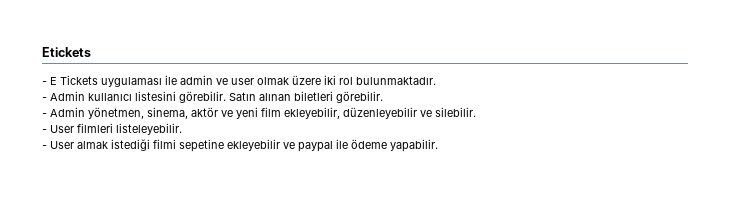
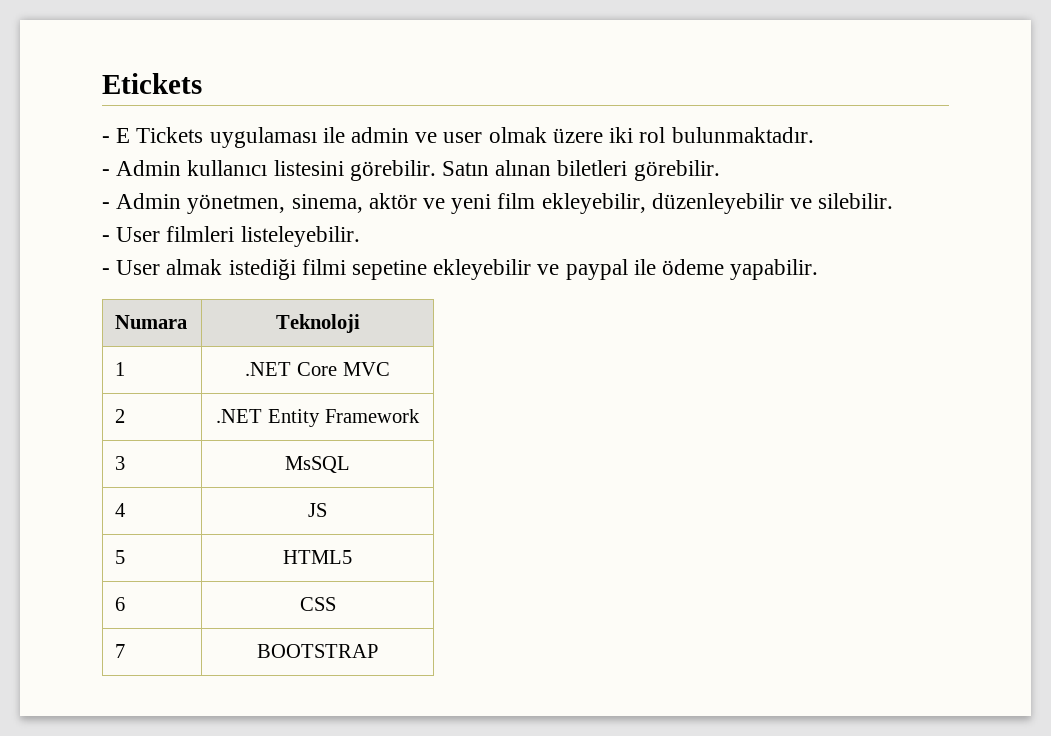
(438, 145) none -> [115,315,188,329] [275,314,360,333] [115,362,126,376] [245,362,390,376] [115,409,126,423] [216,409,420,427] [115,456,126,470] [285,456,350,473] [115,503,126,517] [308,503,327,517] [115,550,126,564] [283,550,352,564] [115,597,126,611] [299,597,336,611] [115,644,126,658] [257,644,378,658] // Numara | Teknoloji // 1 | .NET Core MVC // 2 | .NET Entity Framework // 3 | MsSQL // 4 | JS // 5 | HTML5 // 6 | CSS // 7 | BOOTSTRAP

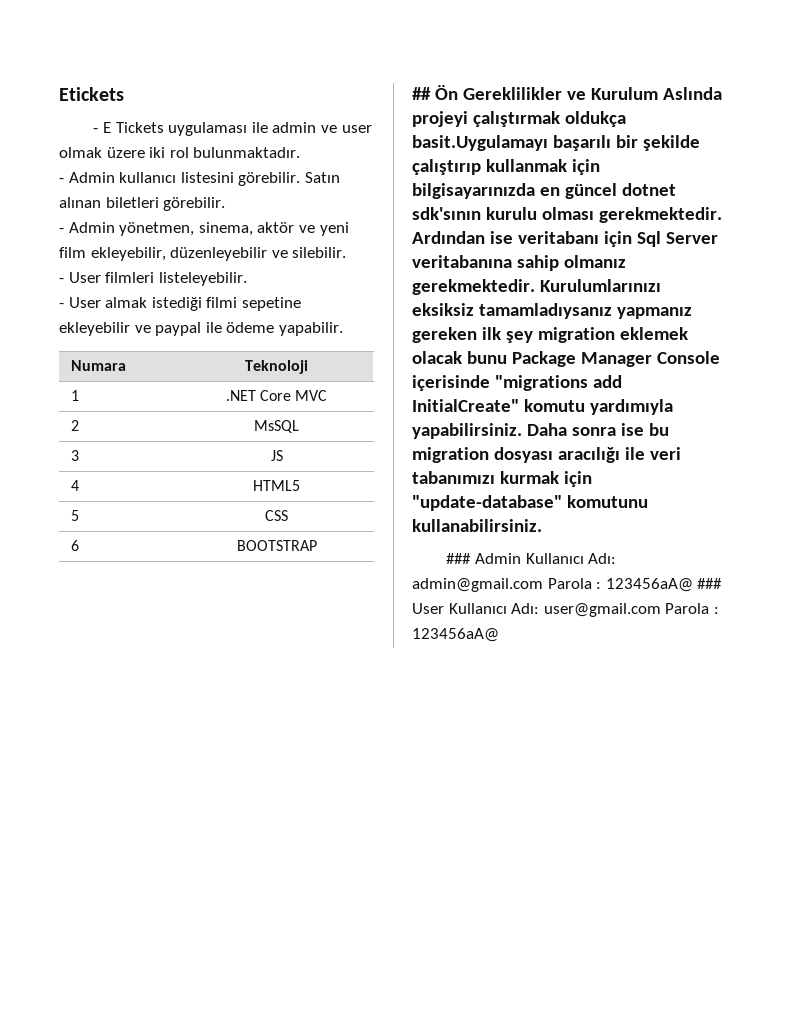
[216,409,420,427] .NET Entity Framework -> [254,420,299,433] MsSQL
[285,456,350,473] MsSQL -> [270,450,283,461] JS
[308,503,327,517] JS -> [253,480,300,491] HTML5
[283,550,352,564] HTML5 -> [265,510,288,521] CSS
[299,597,336,611] [115,644,126,658] | CSS // 7 -> (80, 545) none
(378, 651) none -> [412,85,722,100] [412,111,626,127] [412,135,700,151] [412,159,600,175] [412,183,676,199] [412,207,722,223] [412,231,718,247] [412,255,626,271] [412,279,661,295] [412,303,692,319] [412,327,688,343] [412,351,720,367] [412,375,622,391] [412,399,673,415] [412,423,669,439] [412,447,681,463] [412,471,592,487] [412,495,648,511] [412,519,542,532] [446,553,617,564] [412,578,723,592] [412,603,719,617] [412,628,499,642] // ## Ön Gereklilikler ve Kurulum Aslında projeyi çalıştırmak oldukça basit.Uygulamayı başarılı bir şekilde çalıştırıp kullanmak için bilgisayarınızda en güncel dotnet sdk'sının kurulu olması gerekmektedir. Ardından ise veritabanı için Sql Server veritabanına sahip olmanız gerekmektedir. Kurulumlarınızı eksiksiz tamamladıysanız yapmanız gereken ilk şey migration eklemek olacak bunu Package Manager Console içerisinde "migrations add InitialCreate" komutu yardımıyla yapabilirsiniz. Daha sonra ise bu migration dosyası aracılığı ile veri tabanımızı kurmak için "update-database" komutunu kullanabilirsiniz. // ### Admin Kullanıcı Adı: admin@gmail.com Parola : 123456aA@ ### User Kullanıcı Adı: user@gmail.com Parola : 123456aA@

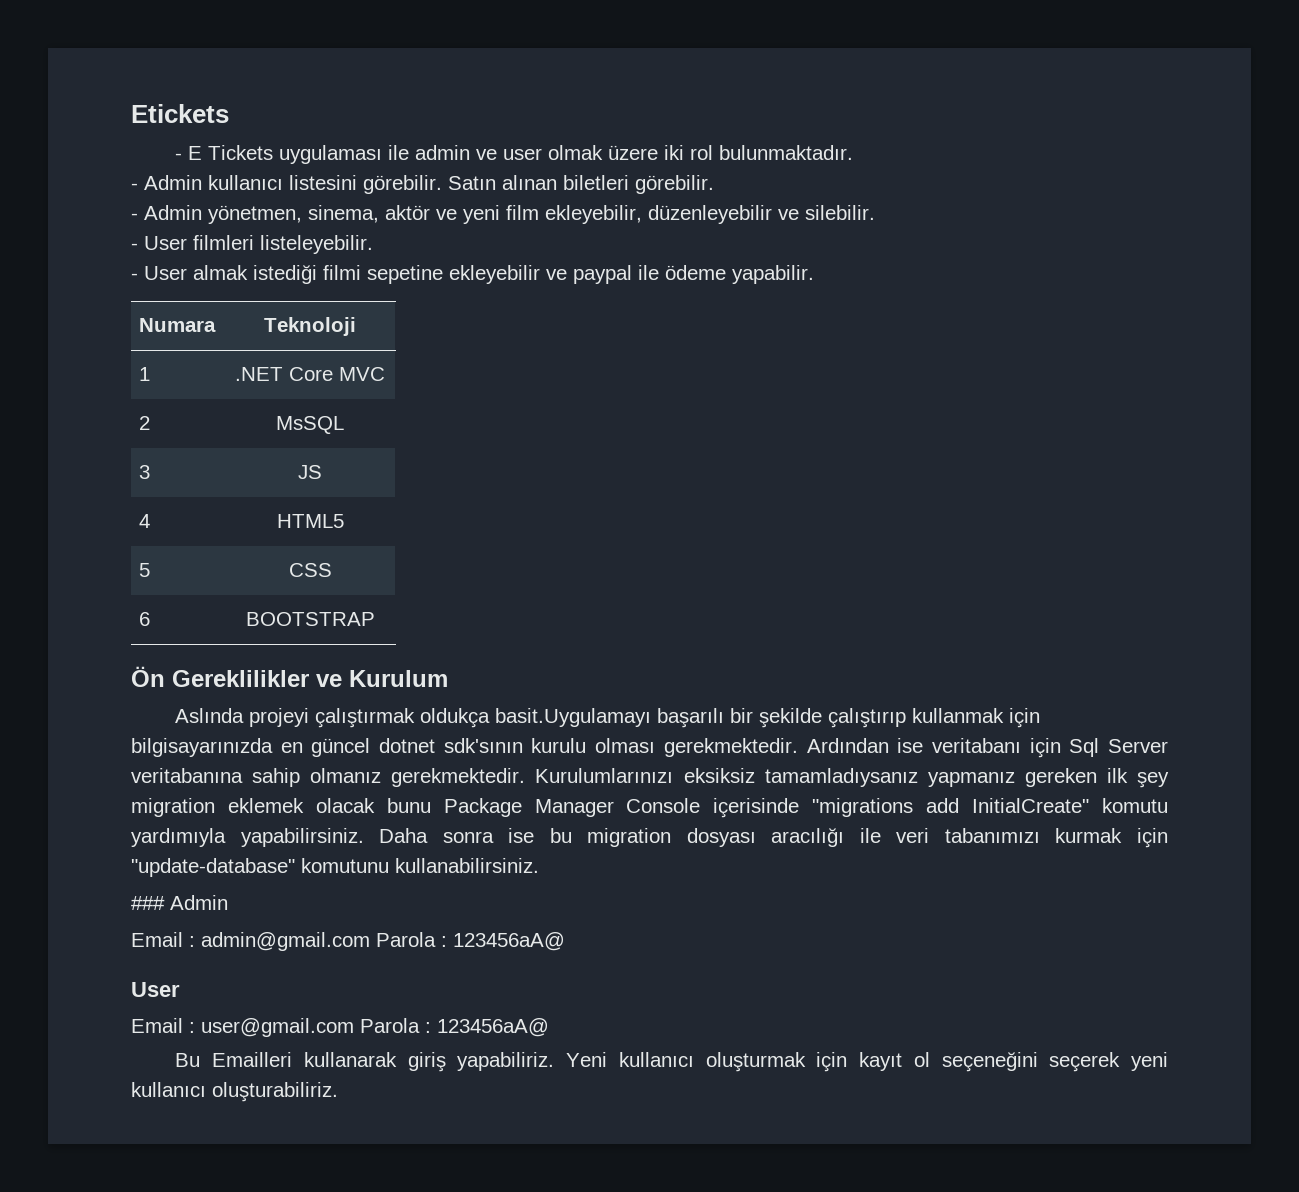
[412,87,431,100] ## -> (375, 619) none
(658, 93) none -> (448, 678) //
[525,553,617,564] Kullanıcı Adı: -> [131,932,195,947] // Email :
[697,578,723,589] [412,603,540,614] ### User Kullanıcı Adı: -> [131,982,180,997] [131,1018,195,1033] // User // Email :
(499, 635) none -> [175,1052,1168,1072] [131,1082,338,1102] // Bu Emailleri kullanarak giriş yapabiliriz. Yeni kullanıcı oluşturmak için kayıt ol seçeneğini seçerek yeni kullanıcı oluşturabiliriz.

